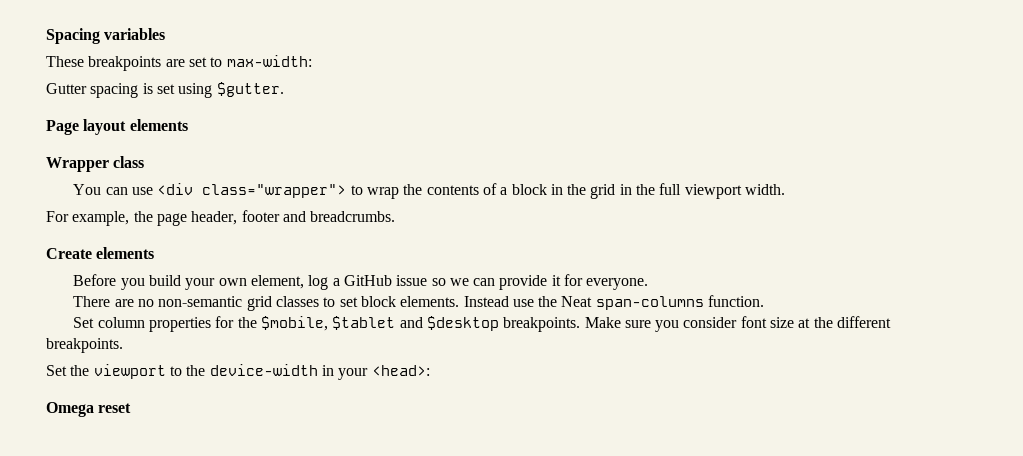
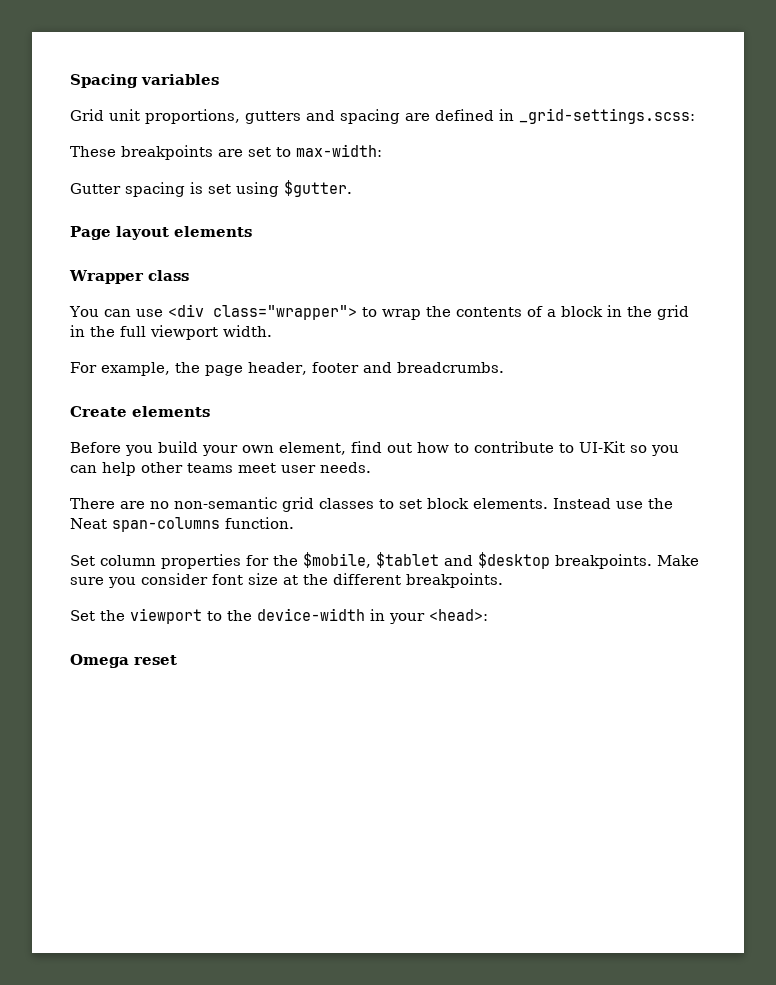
(166, 34) none -> [70,108,695,124] // Grid unit proportions, gutters and spacing are defined in _grid-settings.scss:
[308,274,649,290] log a GitHub issue so we can provide it for everyone. -> [351,441,679,456] [70,462,371,476] find out how to contribute to UI-Kit so you can help other teams meet user needs.

